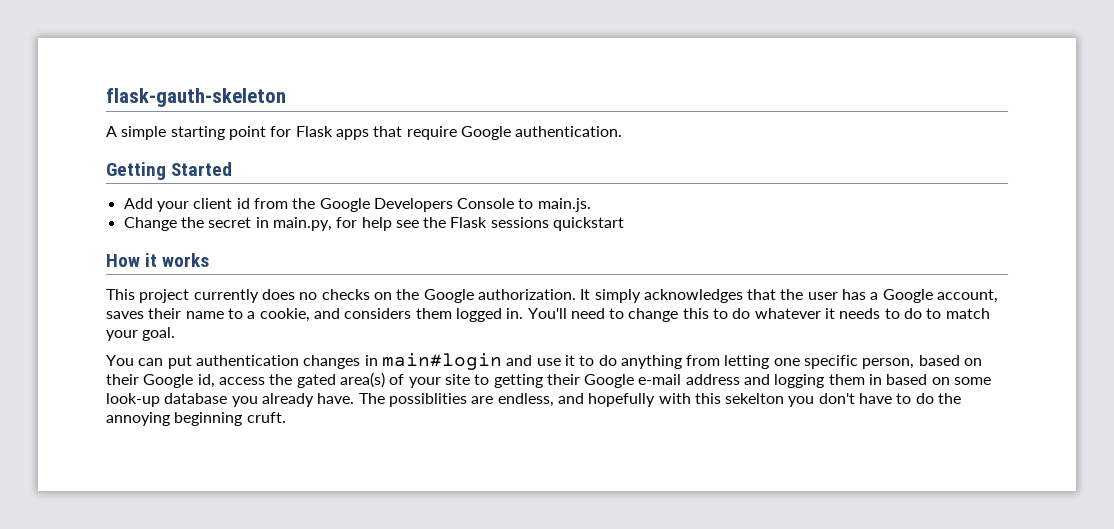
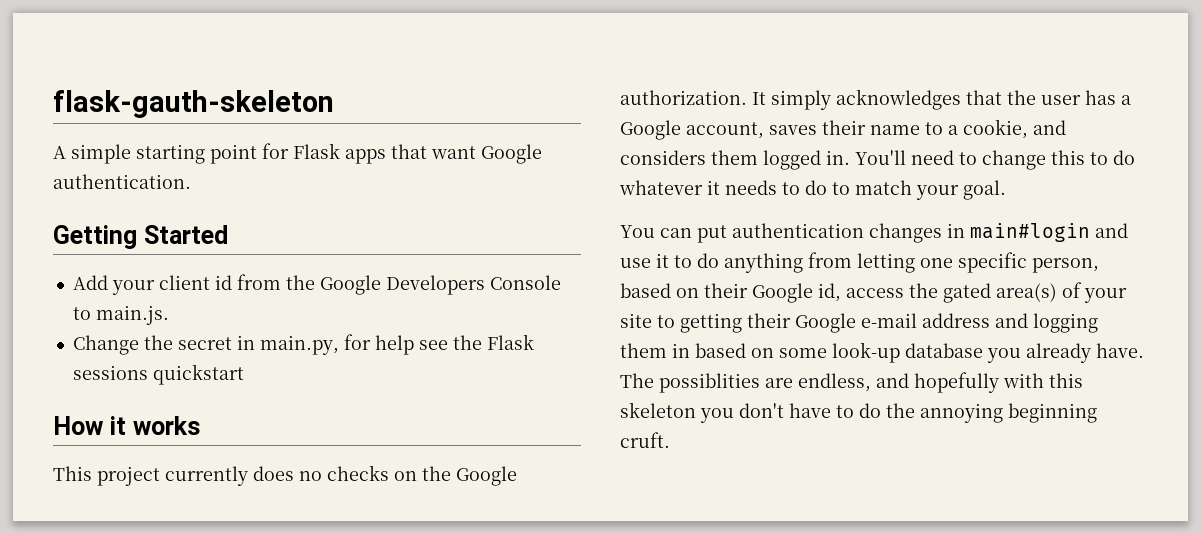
[406,126,457,140] require -> [431,146,476,159] want
[725,393,785,404] sekelton -> [620,402,696,418] skeleton

